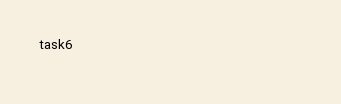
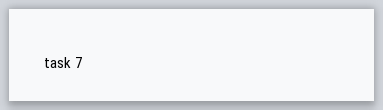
[39,39,73,49] task6 -> [44,57,83,68] task 7

